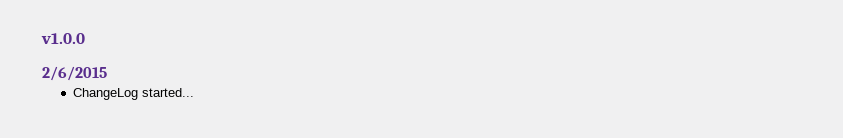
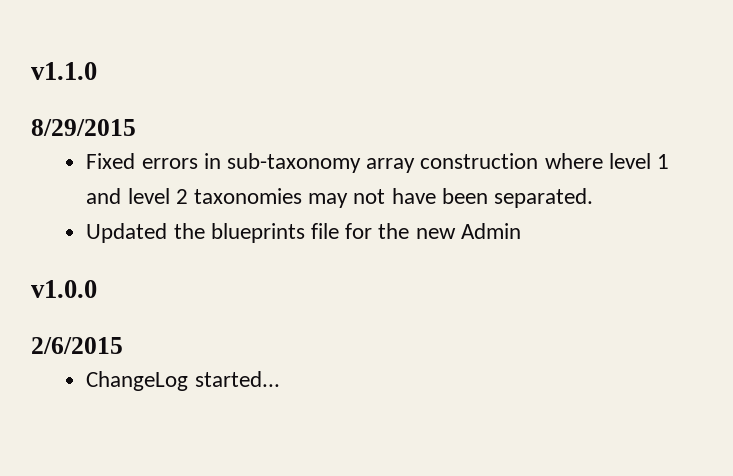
(41, 38) none -> [31,62,97,80] [31,119,136,136] [86,153,669,173] [86,188,593,208] [86,223,521,243] v1.1.0 // 8/29/2015 // Fixed errors in sub-taxonomy array construction where level 1 and level 2 taxonomies may not have been separated. // Updated the blueprints file for the new Admin //

